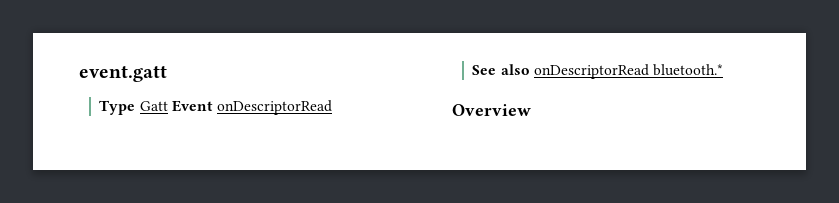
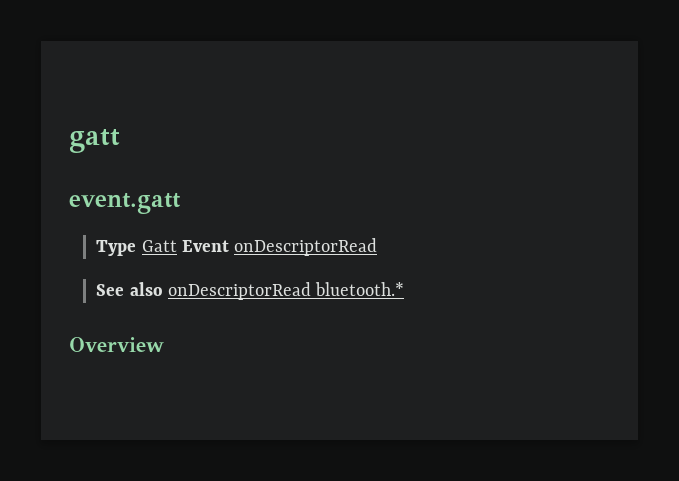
(79, 73) none -> [69,129,120,153] gatt //

